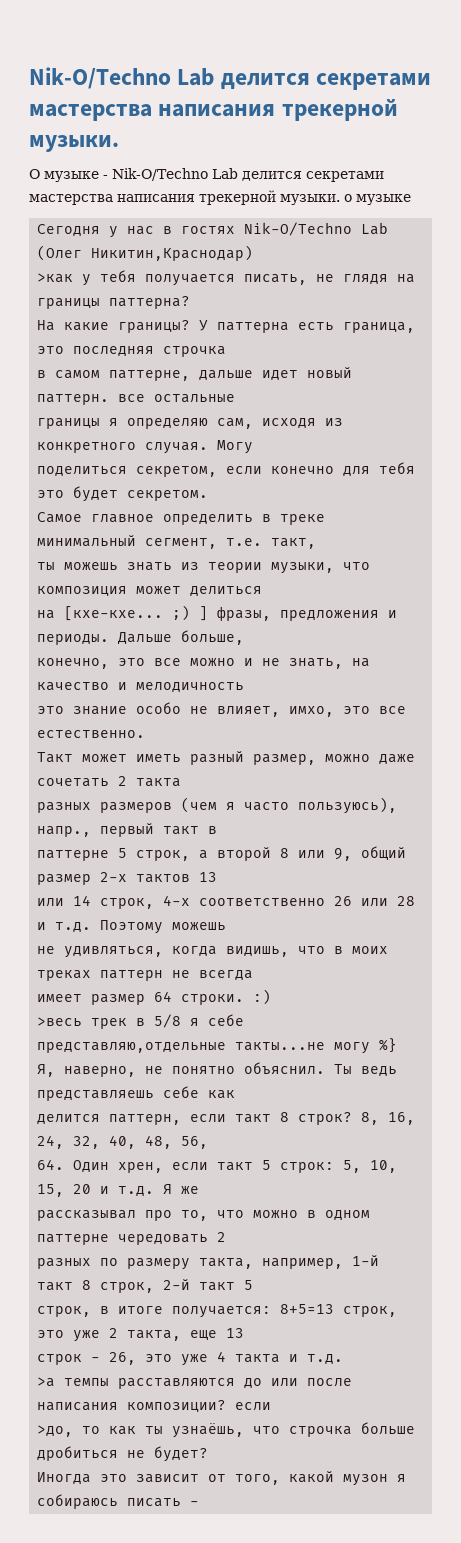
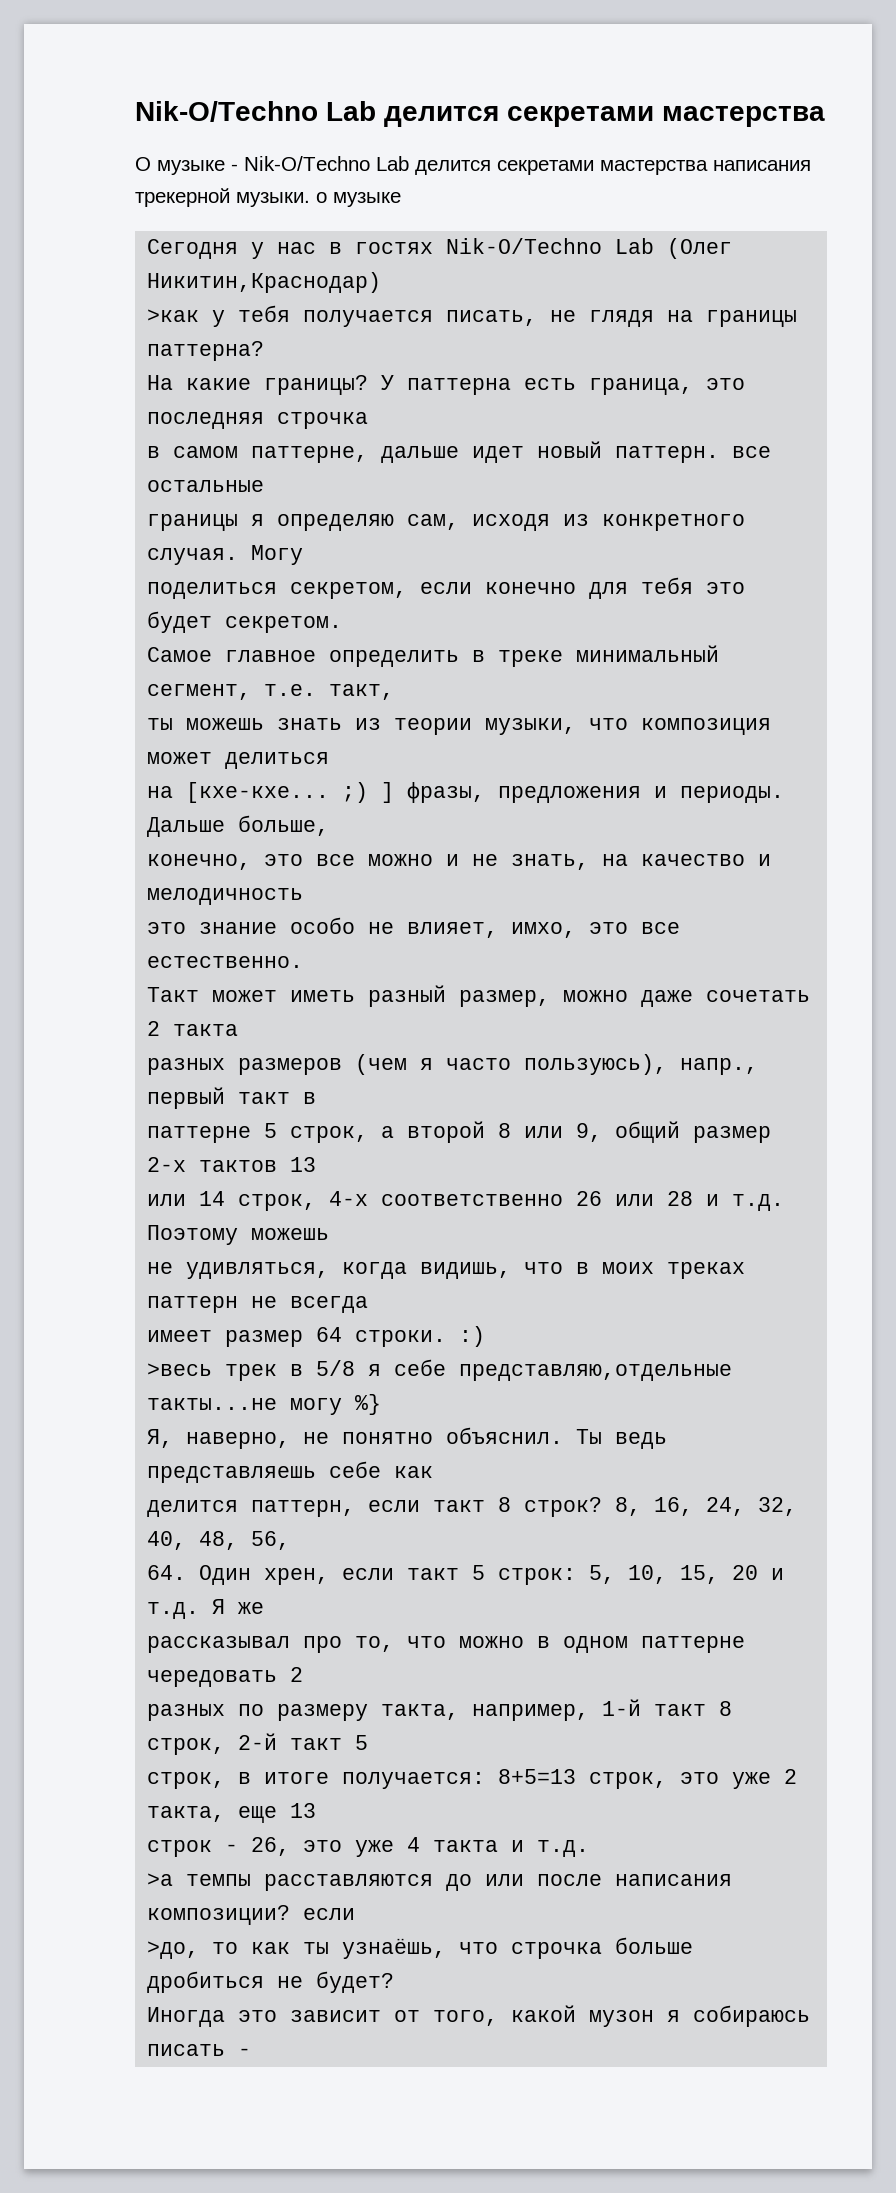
[29,67,432,90] [29,99,398,121] [29,135,119,152] Nik-O/Techno Lab делится секретами мастерства написания трекерной музыки. -> [135,101,825,127] Nik-O/Techno Lab делится секретами мастерства

